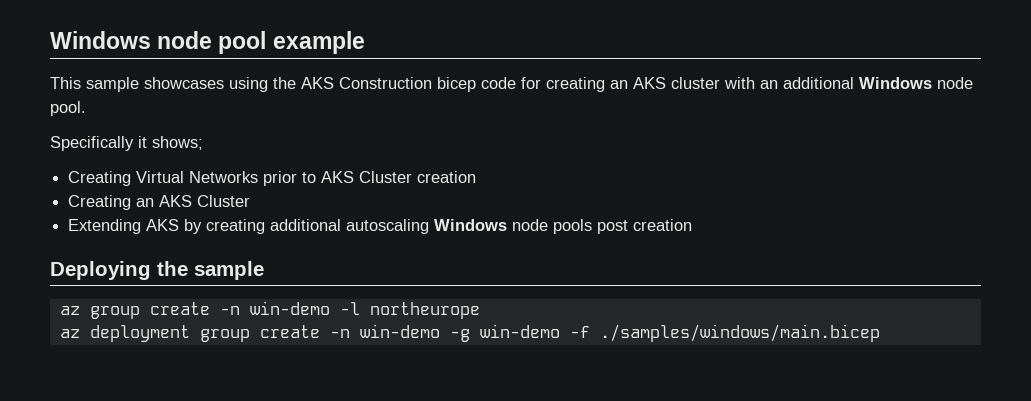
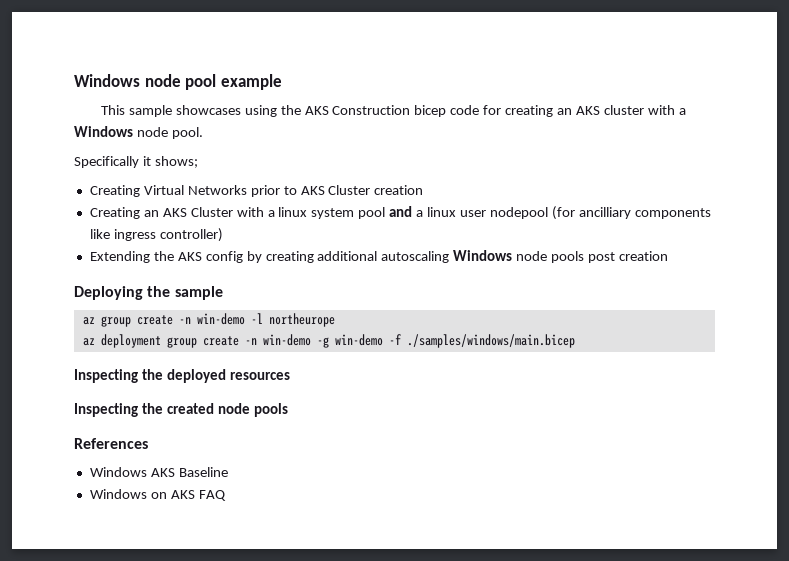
[760,77,854,89] an additional -> [678,108,686,115] a
[68,219,180,234] // Extending AKS -> [236,206,711,220] [89,228,223,242] [89,251,243,263] with a linux system pool and a linux user nodepool (for ancilliary components like ingress controller) // Extending the AKS config
(880, 333) none -> [74,369,291,383] [74,403,289,417] [74,438,148,449] [89,467,228,477] [89,489,226,501] // Inspecting the deployed resources // Inspecting the created node pools // References // Windows AKS Baseline // Windows on AKS FAQ

